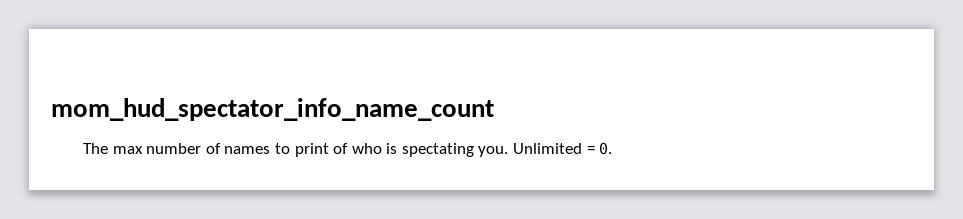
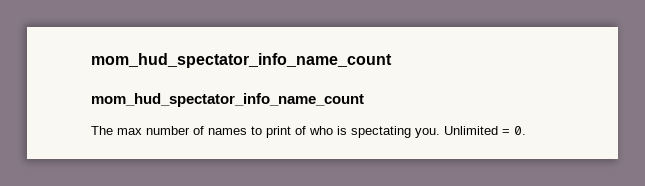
[51,98,494,121] mom_hud_spectator_info_name_count -> [91,53,392,68] [91,93,364,107] mom_hud_spectator_info_name_count // mom_hud_spectator_info_name_count

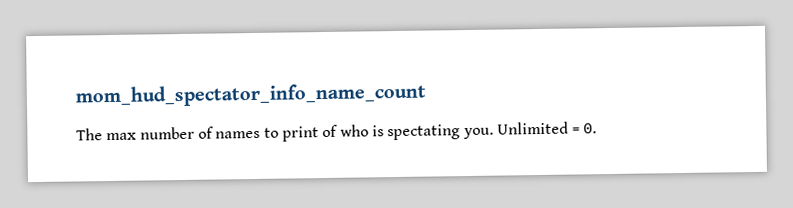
[91,53,392,68] [91,93,364,107] mom_hud_spectator_info_name_count // mom_hud_spectator_info_name_count -> [75,82,426,108] mom_hud_spectator_info_name_count

